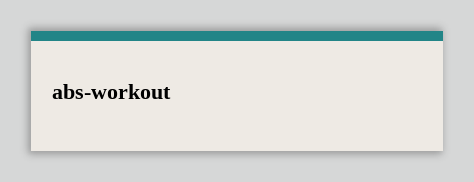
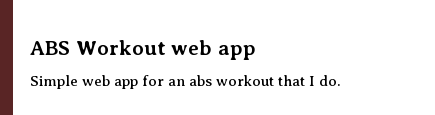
[52,84,171,99] abs-workout -> [30,40,256,60] [30,75,342,89] ABS Workout web app // Simple web app for an abs workout that I do.

